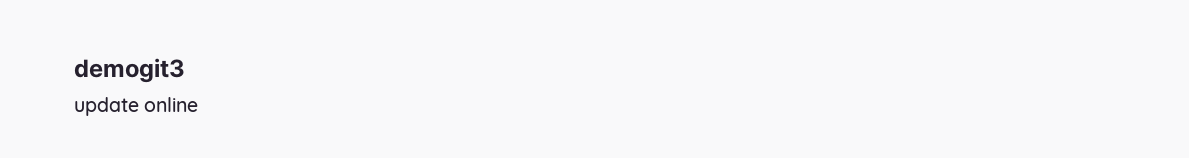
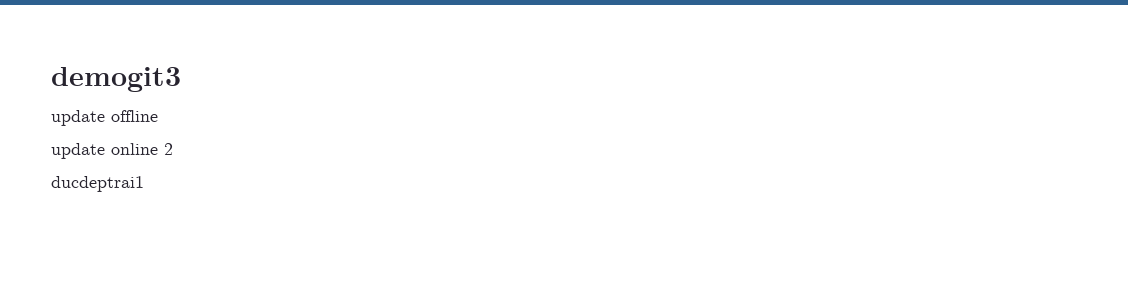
(185, 70) none -> [51,110,158,126] // update offline
(199, 104) none -> [164,143,173,155] [51,176,144,192] 2 // ducdeptrai1

